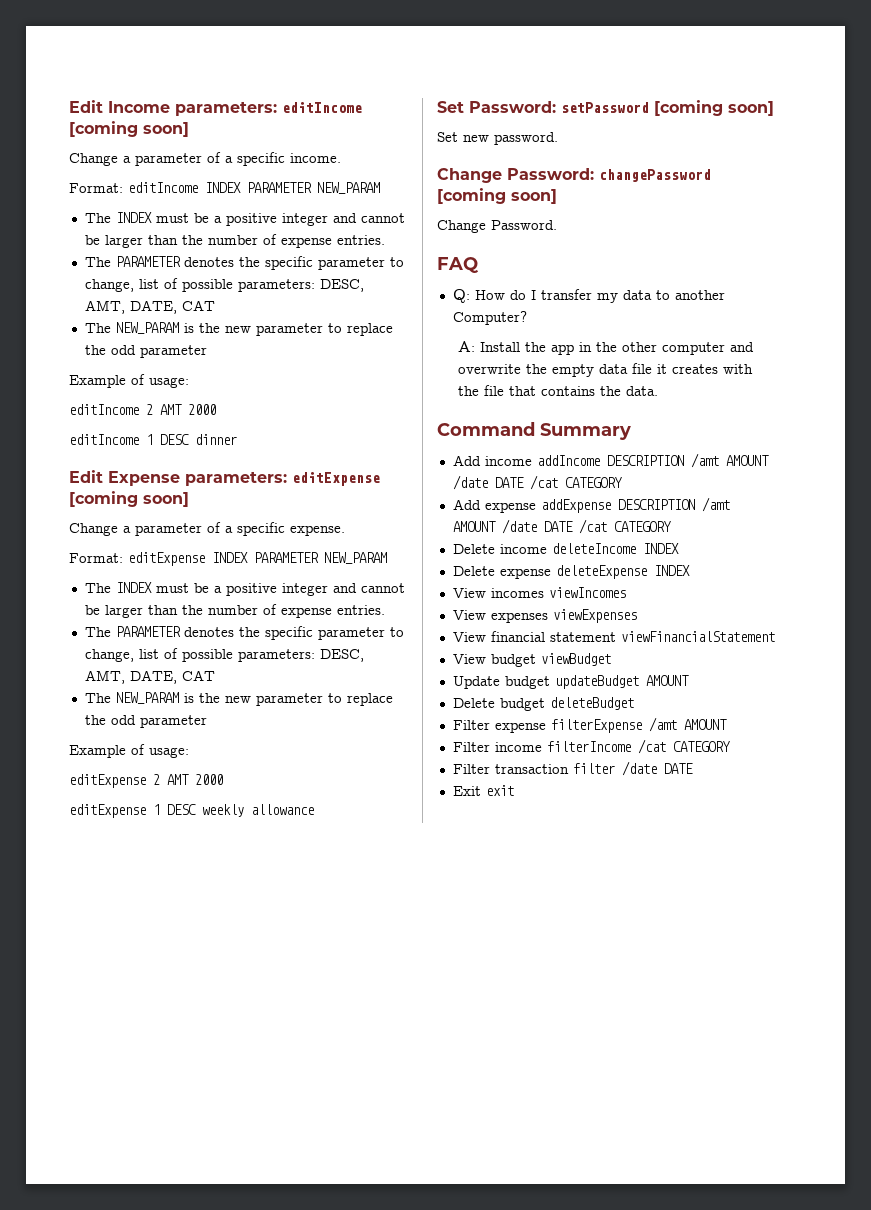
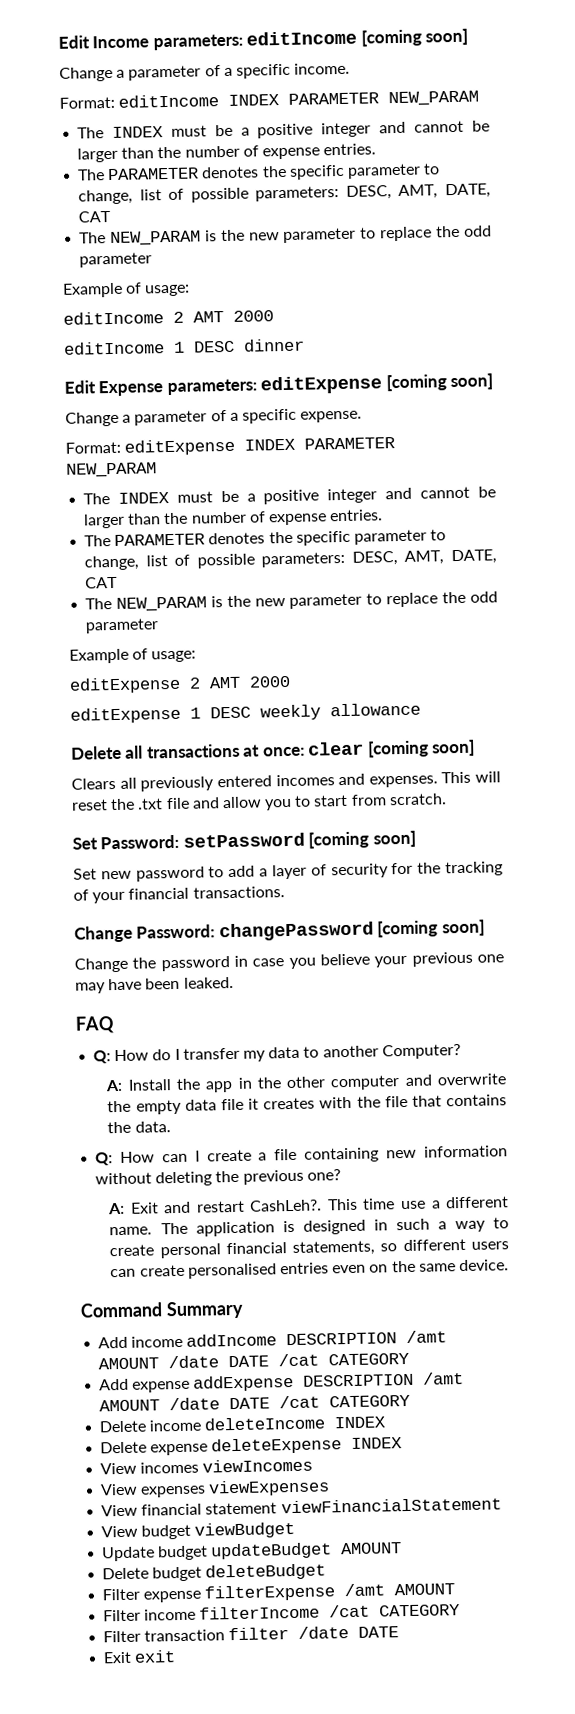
(314, 809) none -> [71,739,476,760] [71,771,501,792] [71,793,447,811] // Delete all transactions at once: clear [coming soon] // Clears all previously entered incomes and expenses. This will reset the .txt file and allow you to start from scratch.
[494,132,558,145] password. -> [135,861,503,882] [73,886,285,904] password to add a layer of security for the tracking of your financial transactions.
[491,220,557,230] Password. -> [132,951,504,972] [75,976,234,994] the password in case you believe your previous one may have been leaked.
(659, 391) none -> [95,1145,508,1166] [95,1169,341,1187] [108,1196,509,1215] [109,1217,509,1237] [109,1238,509,1259] [110,1259,509,1279] // Q: How can I create a file containing new information without deleting the previous one? // A: Exit and restart CashLeh?. This time use a different name. The application is designed in such a way to create personal financial statements, so different users can create personalised entries even on the same device.

